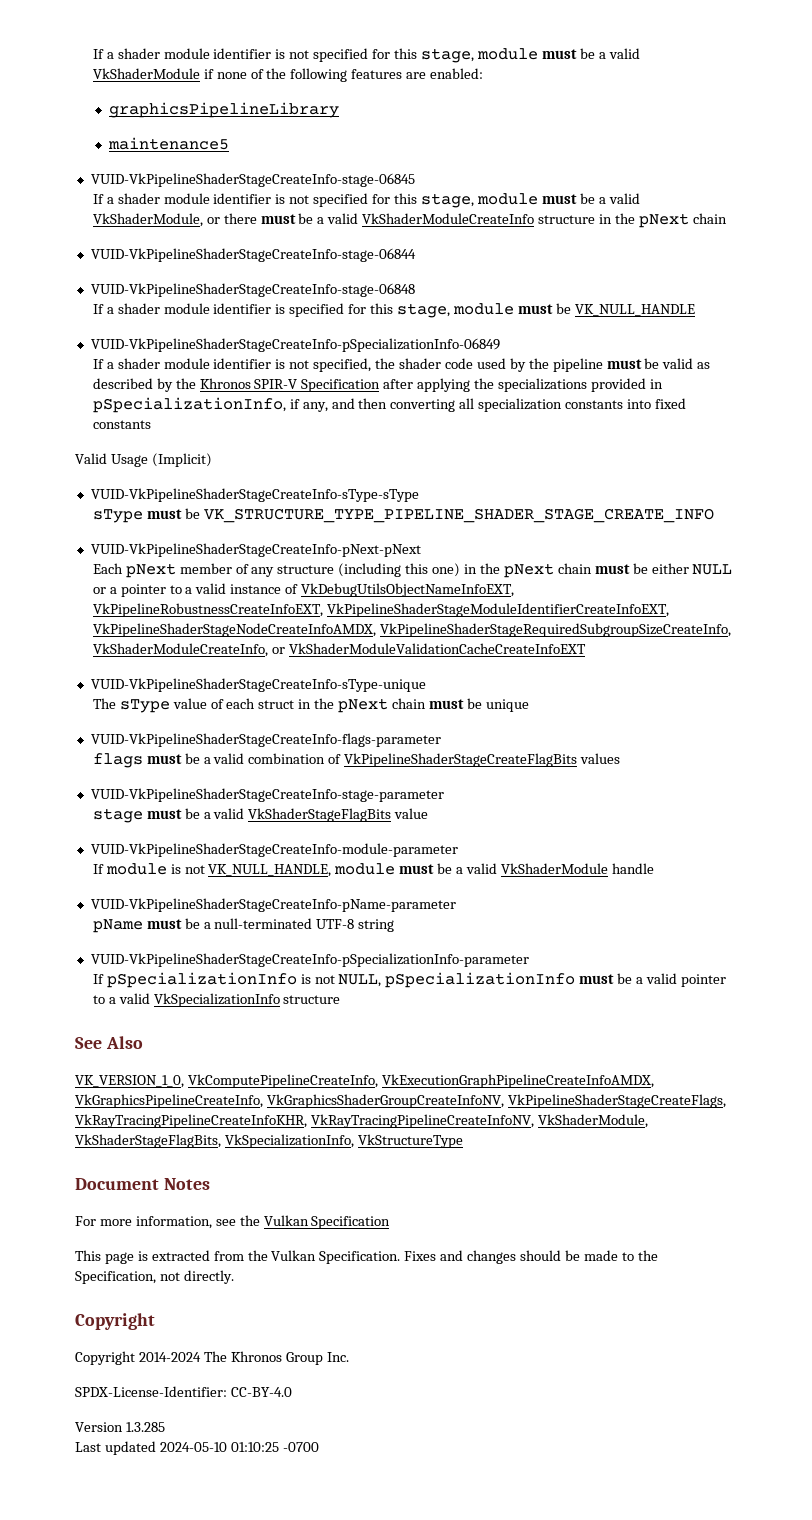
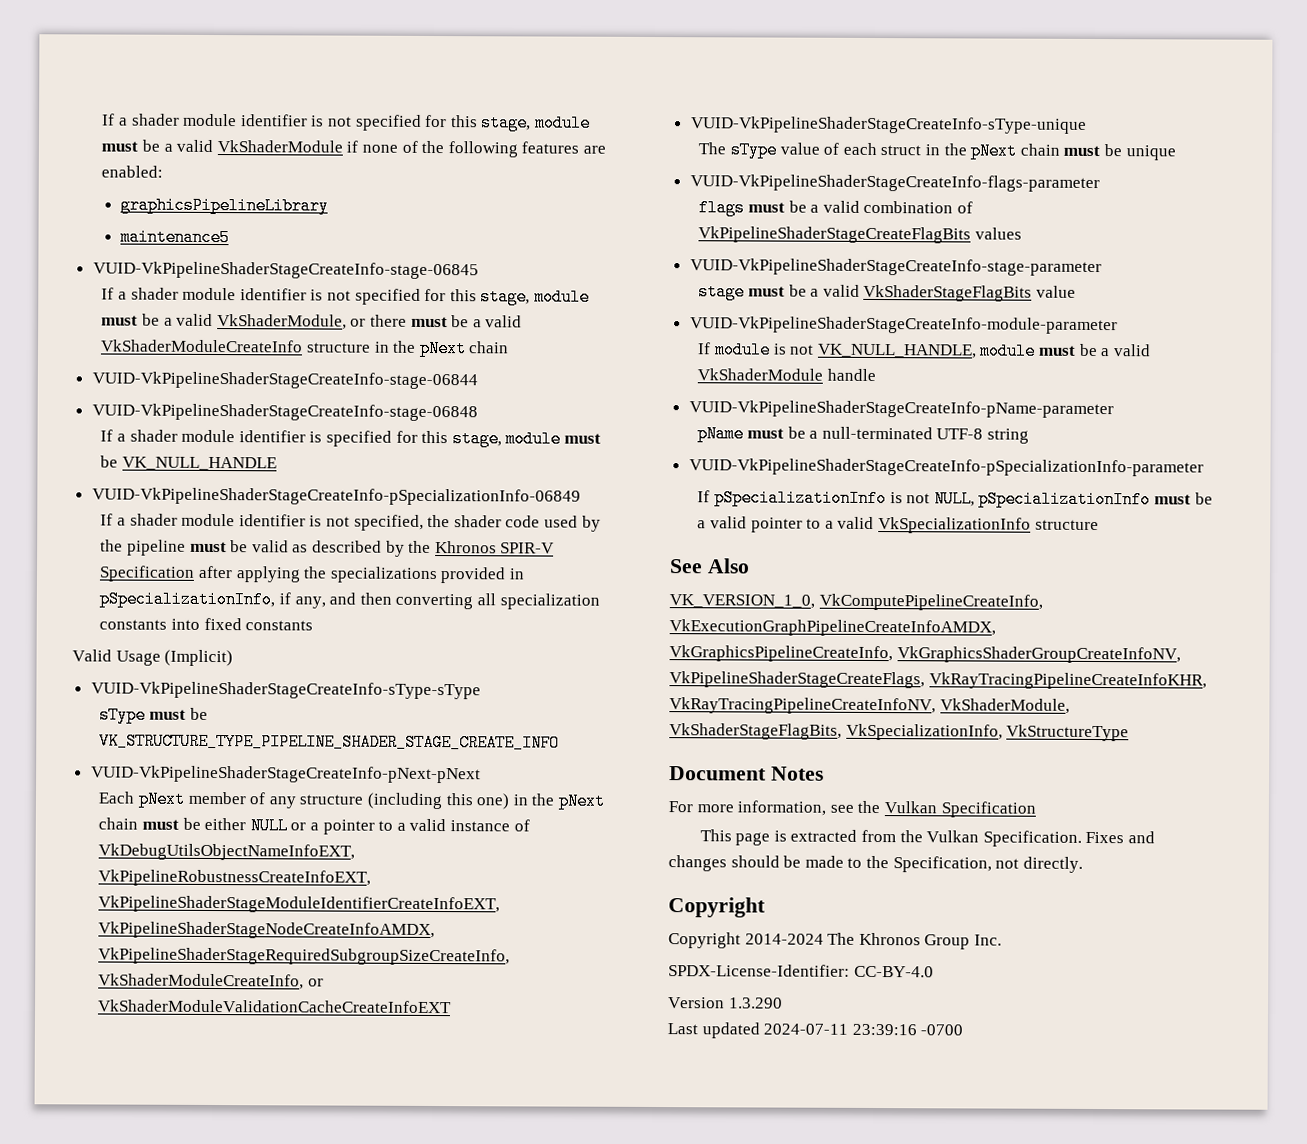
[125,1422,165,1432] 1.3.285 -> [728,997,783,1009] 1.3.290
[159,1442,279,1452] 2024-05-10 01:10:25 -> [763,1023,917,1036] 2024-07-11 23:39:16

